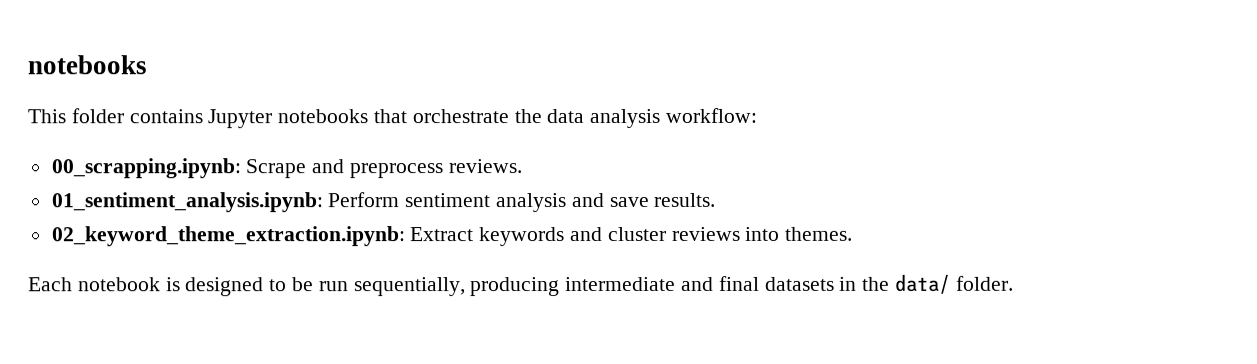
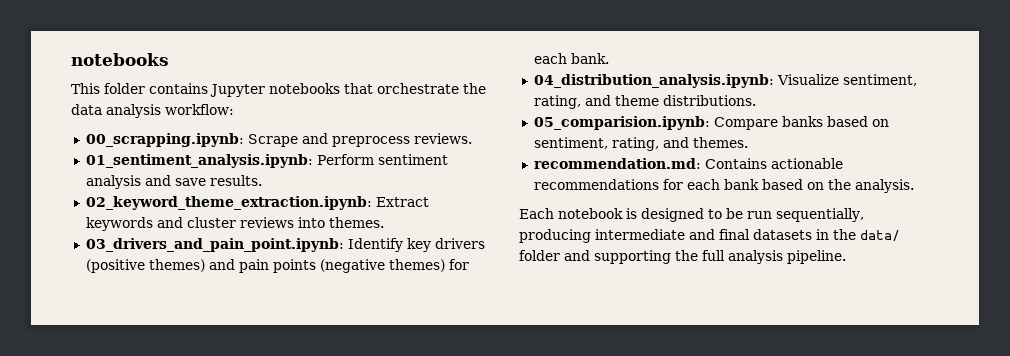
(854, 233) none -> [85,238,485,252] [85,259,469,273] [533,53,609,64] [533,74,917,88] [533,95,756,109] [533,116,889,130] [533,137,748,151] [533,158,843,169] [533,179,914,193] // 03_drivers_and_pain_point.ipynb: Identify key drivers (positive themes) and pain points (negative themes) for each bank. // 04_distribution_analysis.ipynb: Visualize sentiment, rating, and theme distributions. // 05_comparision.ipynb: Compare banks based on sentiment, rating, and themes. // recommendation.md: Contains actionable recommendations for each bank based on the analysis.
[955,275,1014,291] folder. -> [519,250,846,264] folder and supporting the full analysis pipeline.

